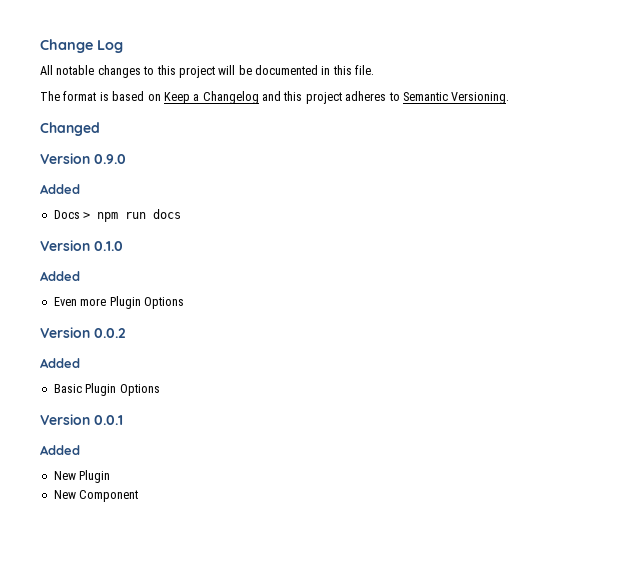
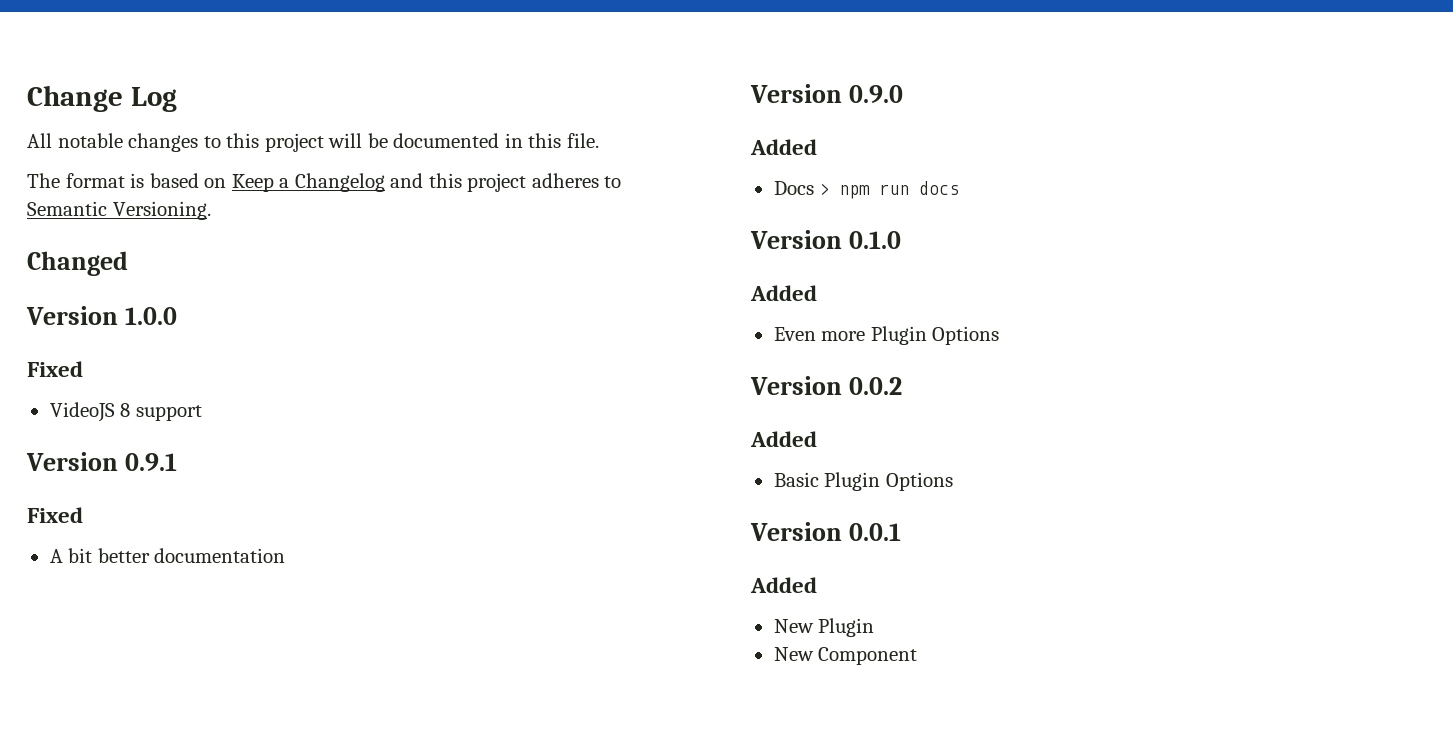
(100, 129) none -> [26,306,177,325] [27,361,83,377] [49,402,202,422] [26,452,177,471] [27,507,83,523] [49,548,286,563] // Version 1.0.0 // Fixed // VideoJS 8 support // Version 0.9.1 // Fixed // A bit better documentation

